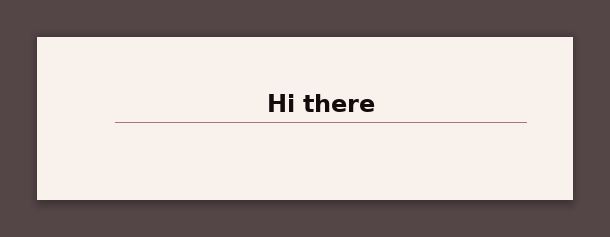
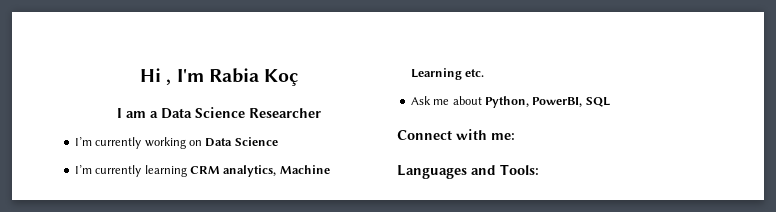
[303,94,375,112] there -> [166,68,299,86] [117,107,321,119] [74,137,278,149] [74,165,330,177] [410,68,485,80] [410,96,610,108] [397,129,515,140] [397,164,539,179] , I'm Rabia Koç // I am a Data Science Researcher // I’m currently working on Data Science // I’m currently learning CRM analytics, Machine Learning etc. // Ask me about Python, PowerBI, SQL // Connect with me: // Languages and Tools:

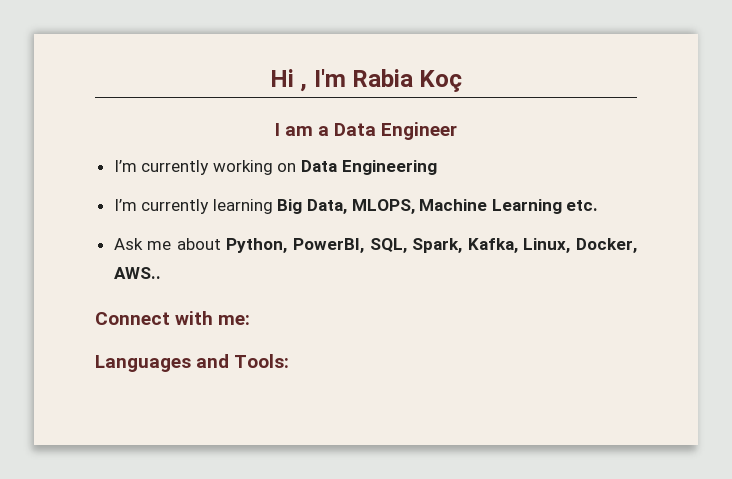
[195,107,321,118] Science Researcher -> [381,122,458,140] Engineer
[234,137,278,146] Science -> [341,160,437,175] Engineering
[189,165,277,177] CRM analytics, -> [277,199,415,214] Big Data, MLOPS,
[585,97,610,107] SQL -> [369,238,637,253] [113,267,161,279] SQL, Spark, Kafka, Linux, Docker, AWS..

